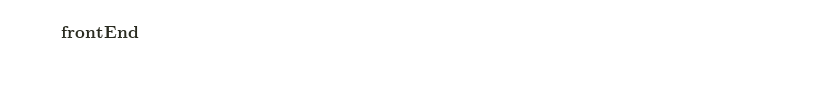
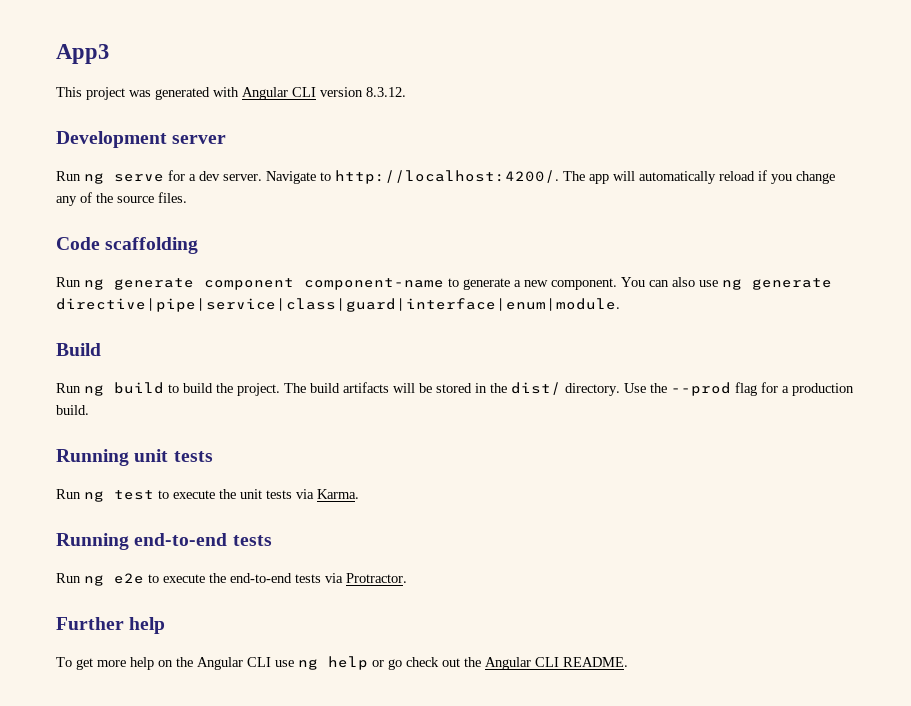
[61,26,139,38] frontEnd -> [56,44,109,64] [56,87,406,100] [56,131,227,148] [56,170,835,184] [56,192,187,206] [56,237,199,254] [56,277,832,290] [56,298,620,312] [56,343,101,356] [56,382,854,396] [56,405,89,415] [56,449,213,466] [56,489,359,502] [56,533,272,550] [56,573,407,586] [56,617,166,634] [56,656,628,670] App3 // This project was generated with Angular CLI version 8.3.12. // Development server // Run ng serve for a dev server. Navigate to http://localhost:4200/. The app will automatically reload if you change any of the source files. // Code scaffolding // Run ng generate component component-name to generate a new component. You can also use ng generate directive|pipe|service|class|guard|interface|enum|module. // Build // Run ng build to build the project. The build artifacts will be stored in the dist/ directory. Use the --prod flag for a production build. // Running unit tests // Run ng test to execute the unit tests via Karma. // Running end-to-end tests // Run ng e2e to execute the end-to-end tests via Protractor. // Further help // To get more help on the Angular CLI use ng help or go check out the Angular CLI README.

